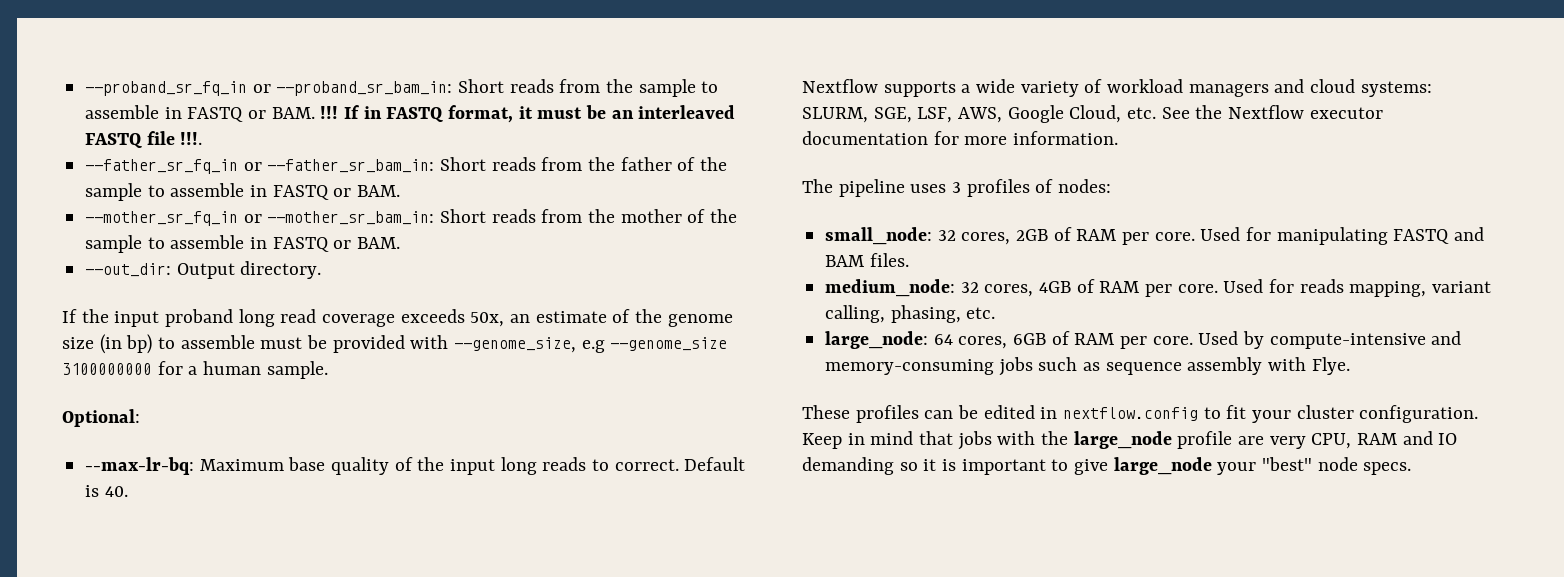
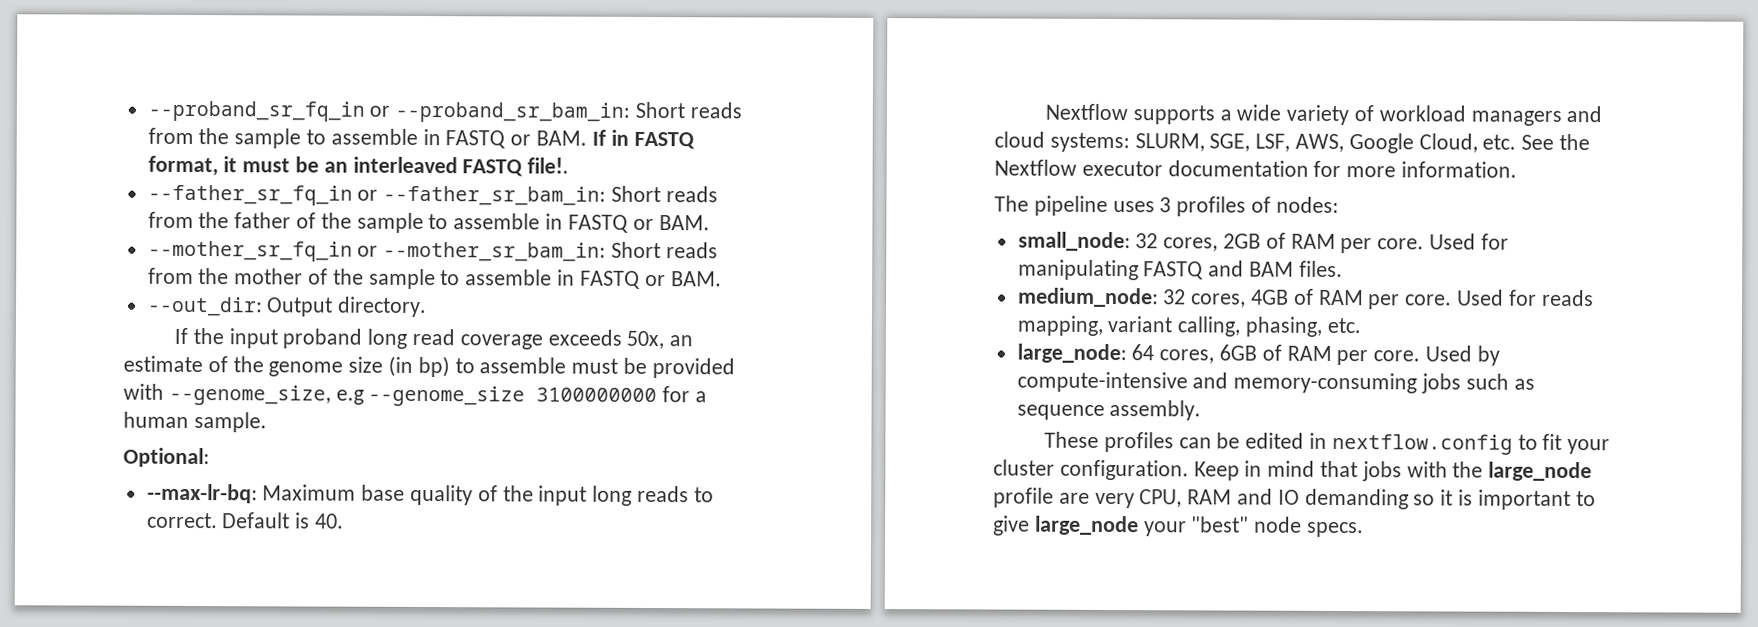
[320,106,339,119] !!! -> (588, 138) none
[146,131,203,145] file !!!. -> [527,157,570,174] file!.
[1187,357,1350,375] assembly with Flye. -> [1109,400,1202,421] assembly.

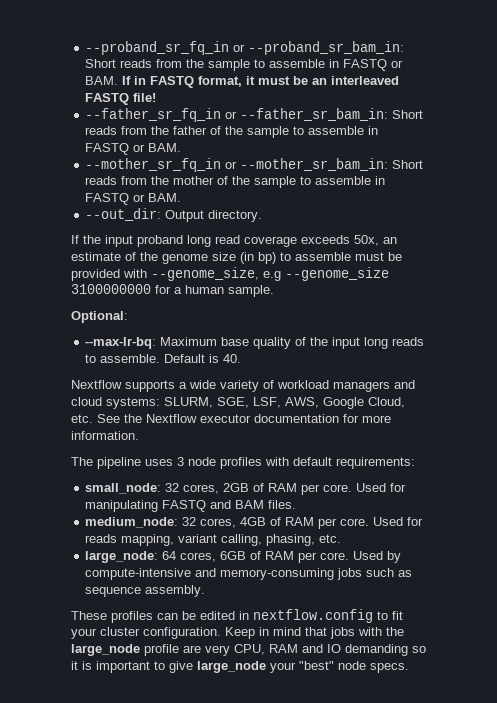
[527,157,570,174] file!. -> [133,93,157,102] file!
[146,512,218,529] correct. -> [100,354,161,363] assemble.
[1176,196,1339,217] profiles of nodes: -> [188,457,415,469] node profiles with default requirements:

